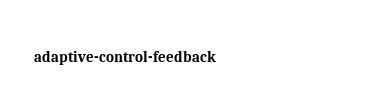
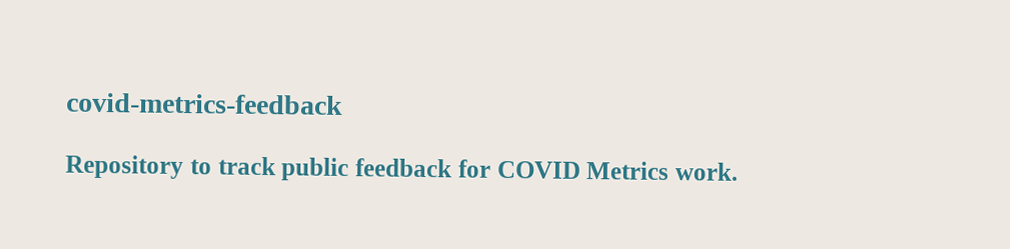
[34,50,216,65] adaptive-control-feedback -> [66,92,343,115] [65,154,738,182] covid-metrics-feedback // Repository to track public feedback for COVID Metrics work.

